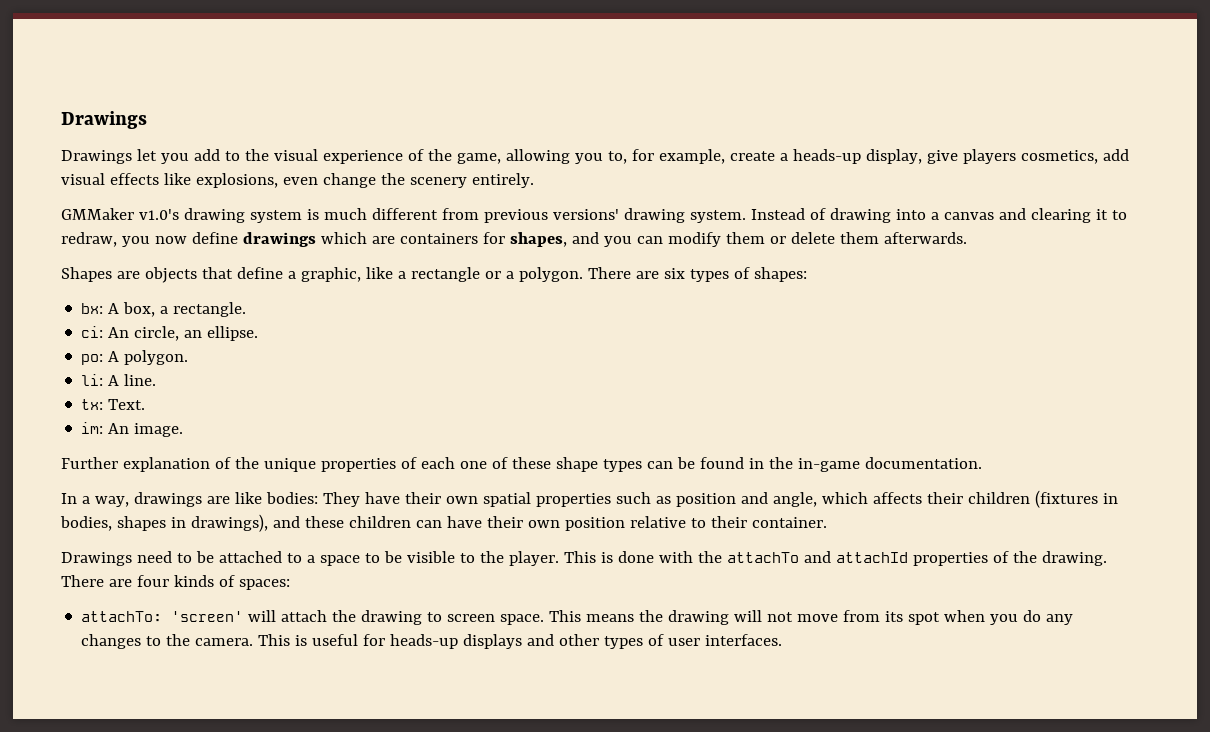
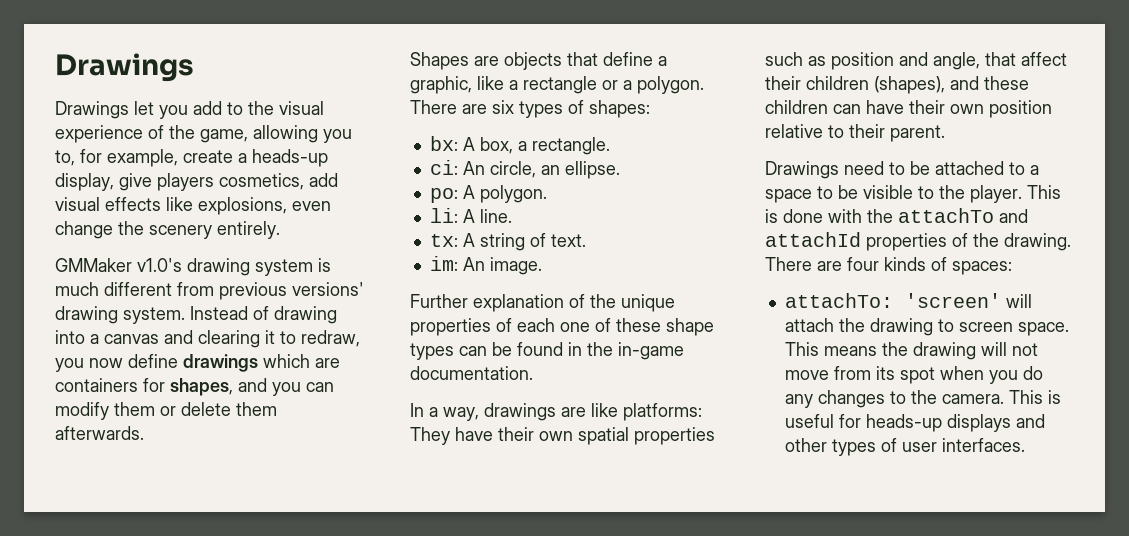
[108,399,146,410] Text. -> [462,233,586,251] A string of text.
[265,492,318,504] bodies: -> [623,403,702,421] platforms:
[821,490,1118,508] [60,514,268,532] which affects their children (fixtures in bodies, shapes in drawings), -> [985,52,1067,66] [765,76,945,94] that affect their children (shapes),
[751,517,827,528] container. -> [890,125,945,142] parent.

